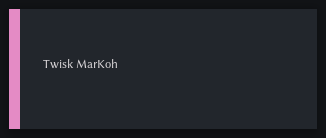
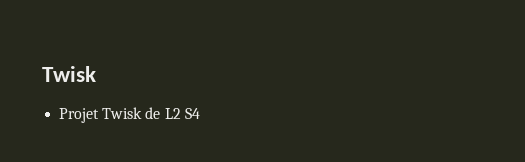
[43,59,119,69] Twisk MarKoh -> [42,66,96,82] [59,107,200,123] Twisk // Projet Twisk de L2 S4

